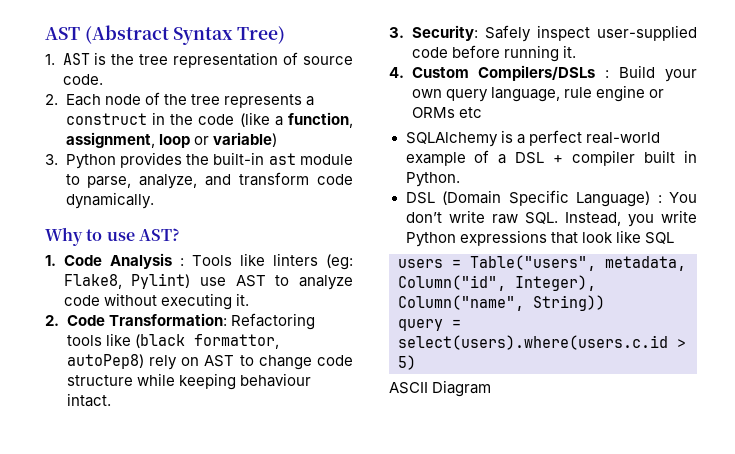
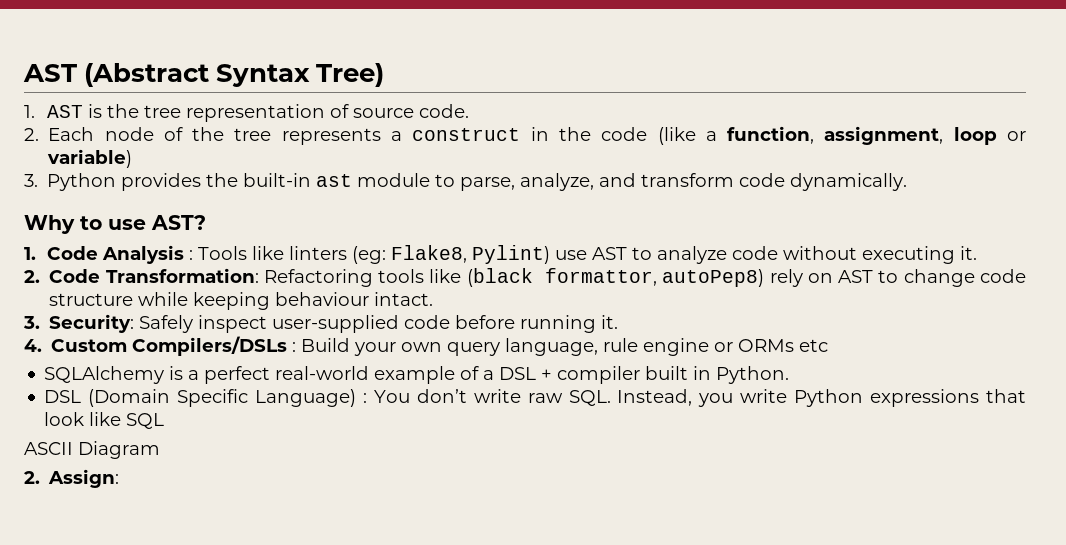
[398,255,686,271] [398,275,596,291] [398,295,605,311] [398,319,461,331] [398,335,686,350] [398,355,416,370] // users = Table("users", metadata, Column("id", Integer), Column("name", String)) // query = select(users).where(users.c.id > 5) -> (165, 421) none
(492, 388) none -> [24,469,120,488] // 2. Assign:

